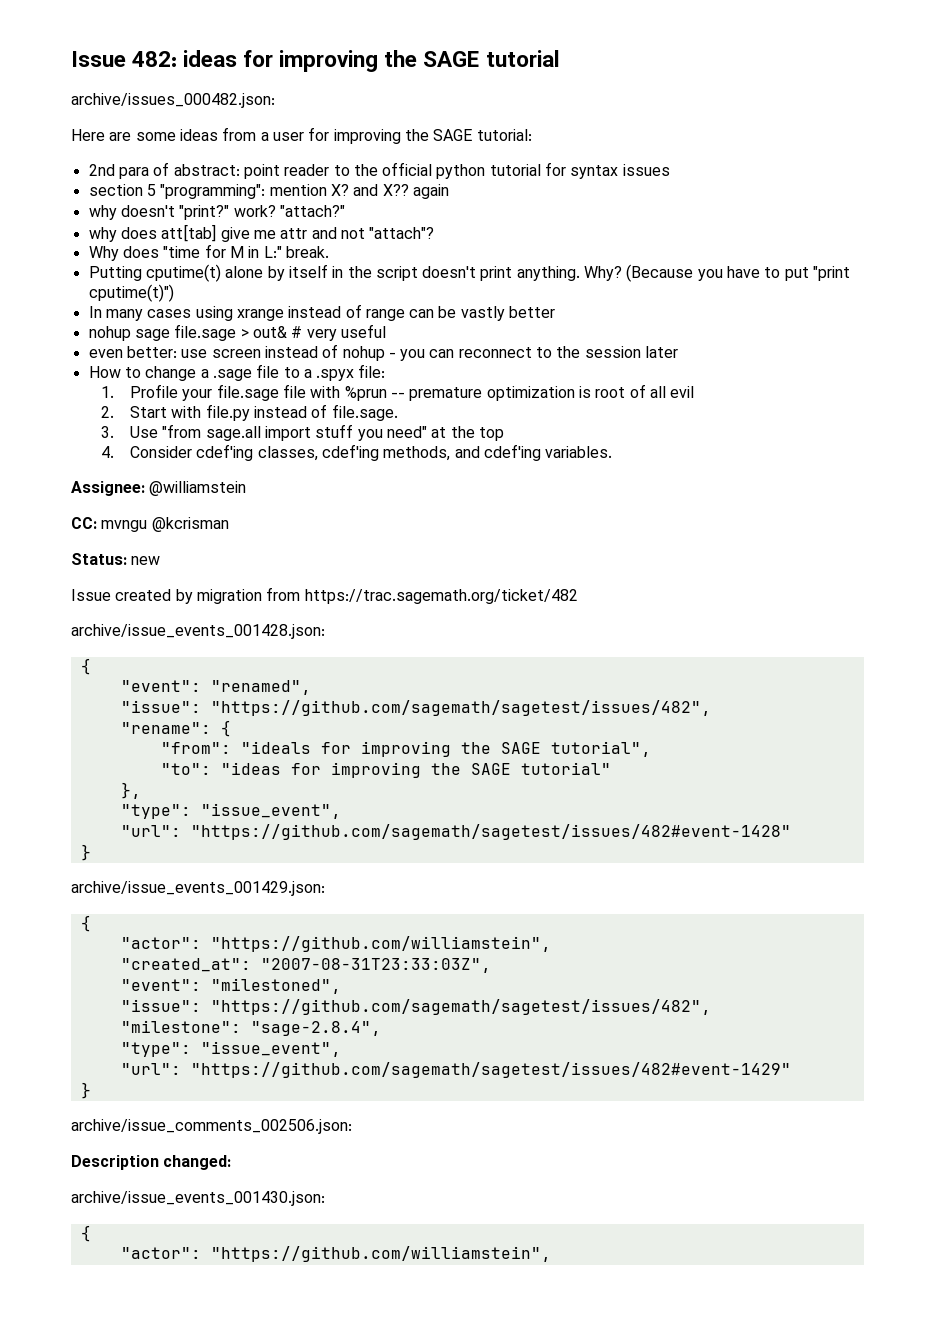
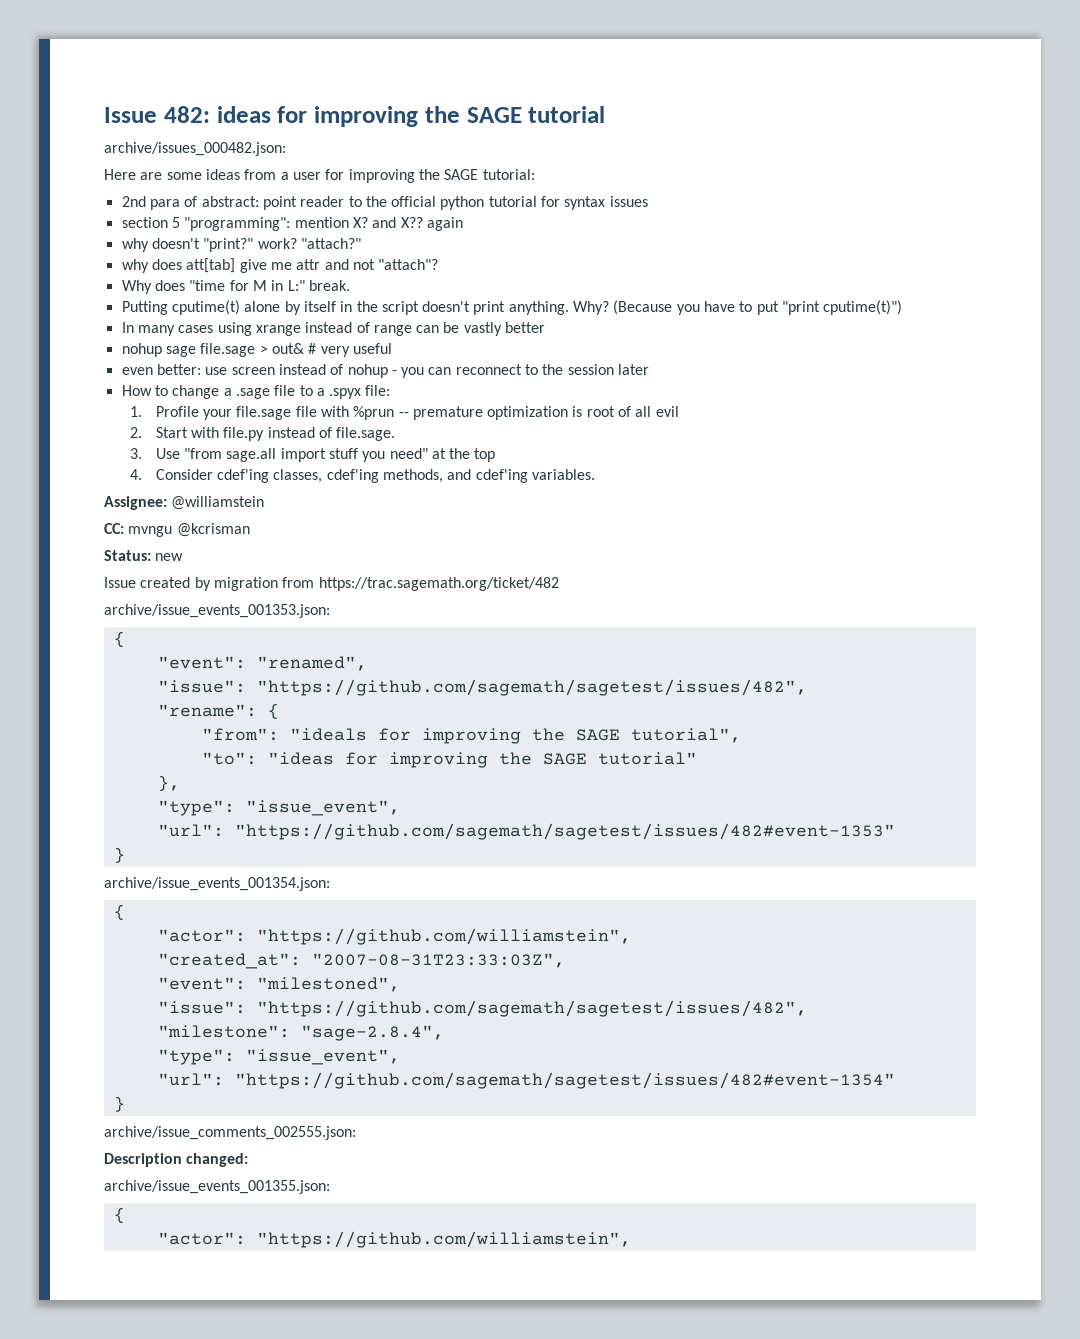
[71,624,325,639] archive/issue_events_001428.json: -> [104,604,330,618] archive/issue_events_001353.json:
[190,824,791,840] [80,844,91,861] [71,881,325,896] "https://github.com/sagemath/sagetest/issues/482#event-1428" // } // archive/issue_events_001429.json: -> [234,823,895,840] [113,847,125,863] [104,877,330,891] "https://github.com/sagemath/sagetest/issues/482#event-1353" // } // archive/issue_events_001354.json:
[190,1062,791,1078] [80,1082,91,1099] [71,1119,352,1134] "https://github.com/sagemath/sagetest/issues/482#event-1429" // } // archive/issue_comments_002506.json: -> [234,1072,895,1089] [113,1096,125,1112] [104,1126,356,1140] "https://github.com/sagemath/sagetest/issues/482#event-1354" // } // archive/issue_comments_002555.json:
[71,1191,325,1206] archive/issue_events_001430.json: -> [104,1180,330,1194] archive/issue_events_001355.json:

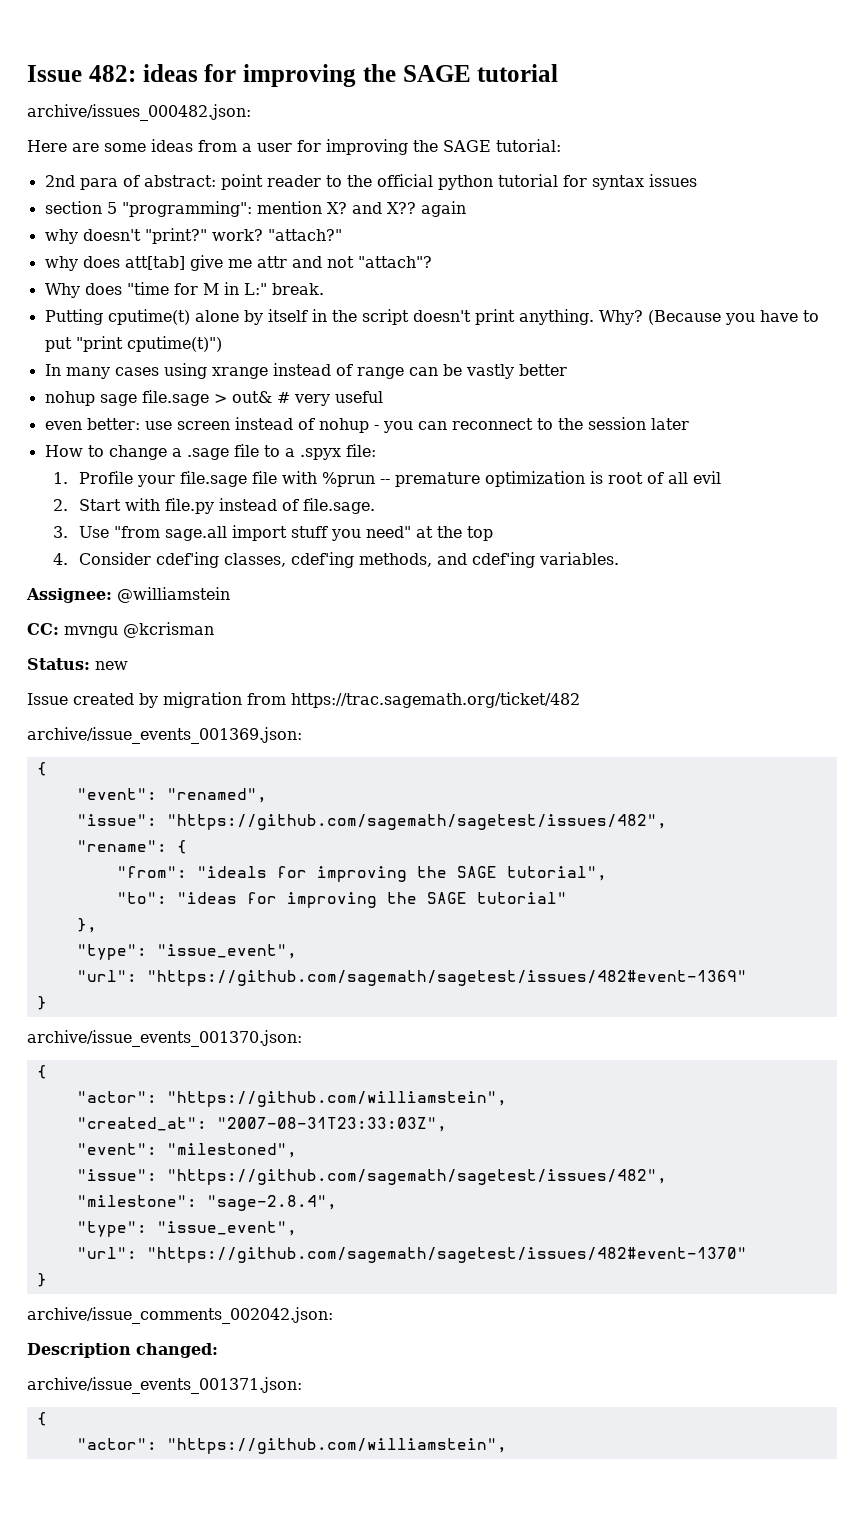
[104,604,330,618] archive/issue_events_001353.json: -> [27,727,302,744] archive/issue_events_001369.json:
[234,823,895,840] [113,847,125,863] [104,877,330,891] "https://github.com/sagemath/sagetest/issues/482#event-1353" // } // archive/issue_events_001354.json: -> [146,970,747,986] [36,996,47,1010] [27,1030,302,1047] "https://github.com/sagemath/sagetest/issues/482#event-1369" // } // archive/issue_events_001370.json:
[234,1072,895,1089] [113,1096,125,1112] [104,1126,356,1140] "https://github.com/sagemath/sagetest/issues/482#event-1354" // } // archive/issue_comments_002555.json: -> [146,1247,747,1263] [36,1273,47,1287] [27,1307,333,1324] "https://github.com/sagemath/sagetest/issues/482#event-1370" // } // archive/issue_comments_002042.json:
[104,1180,330,1194] archive/issue_events_001355.json: -> [27,1377,302,1394] archive/issue_events_001371.json:

